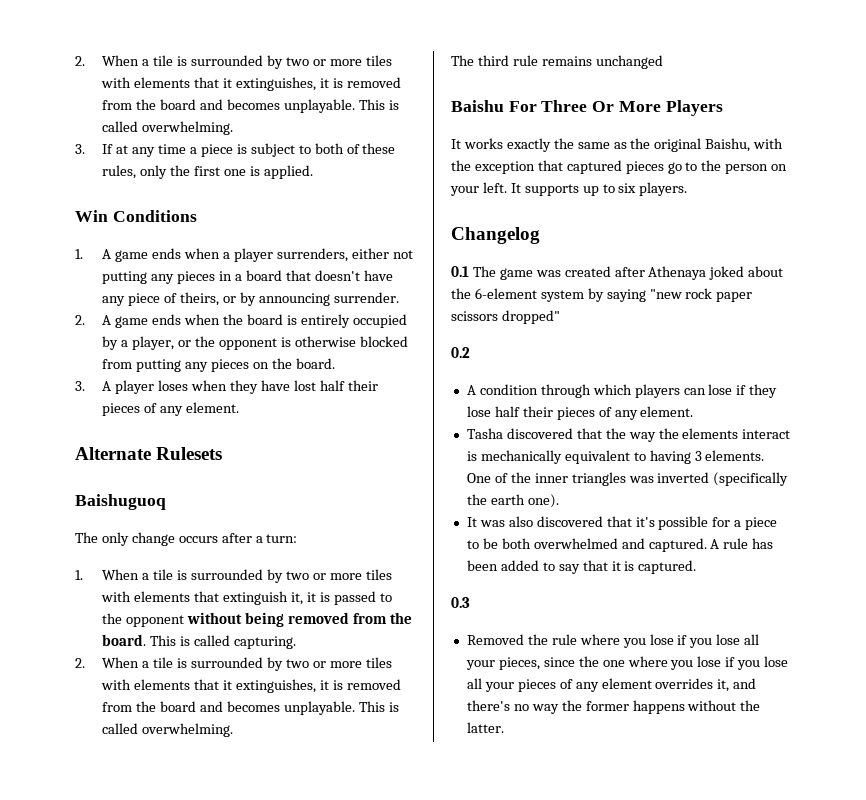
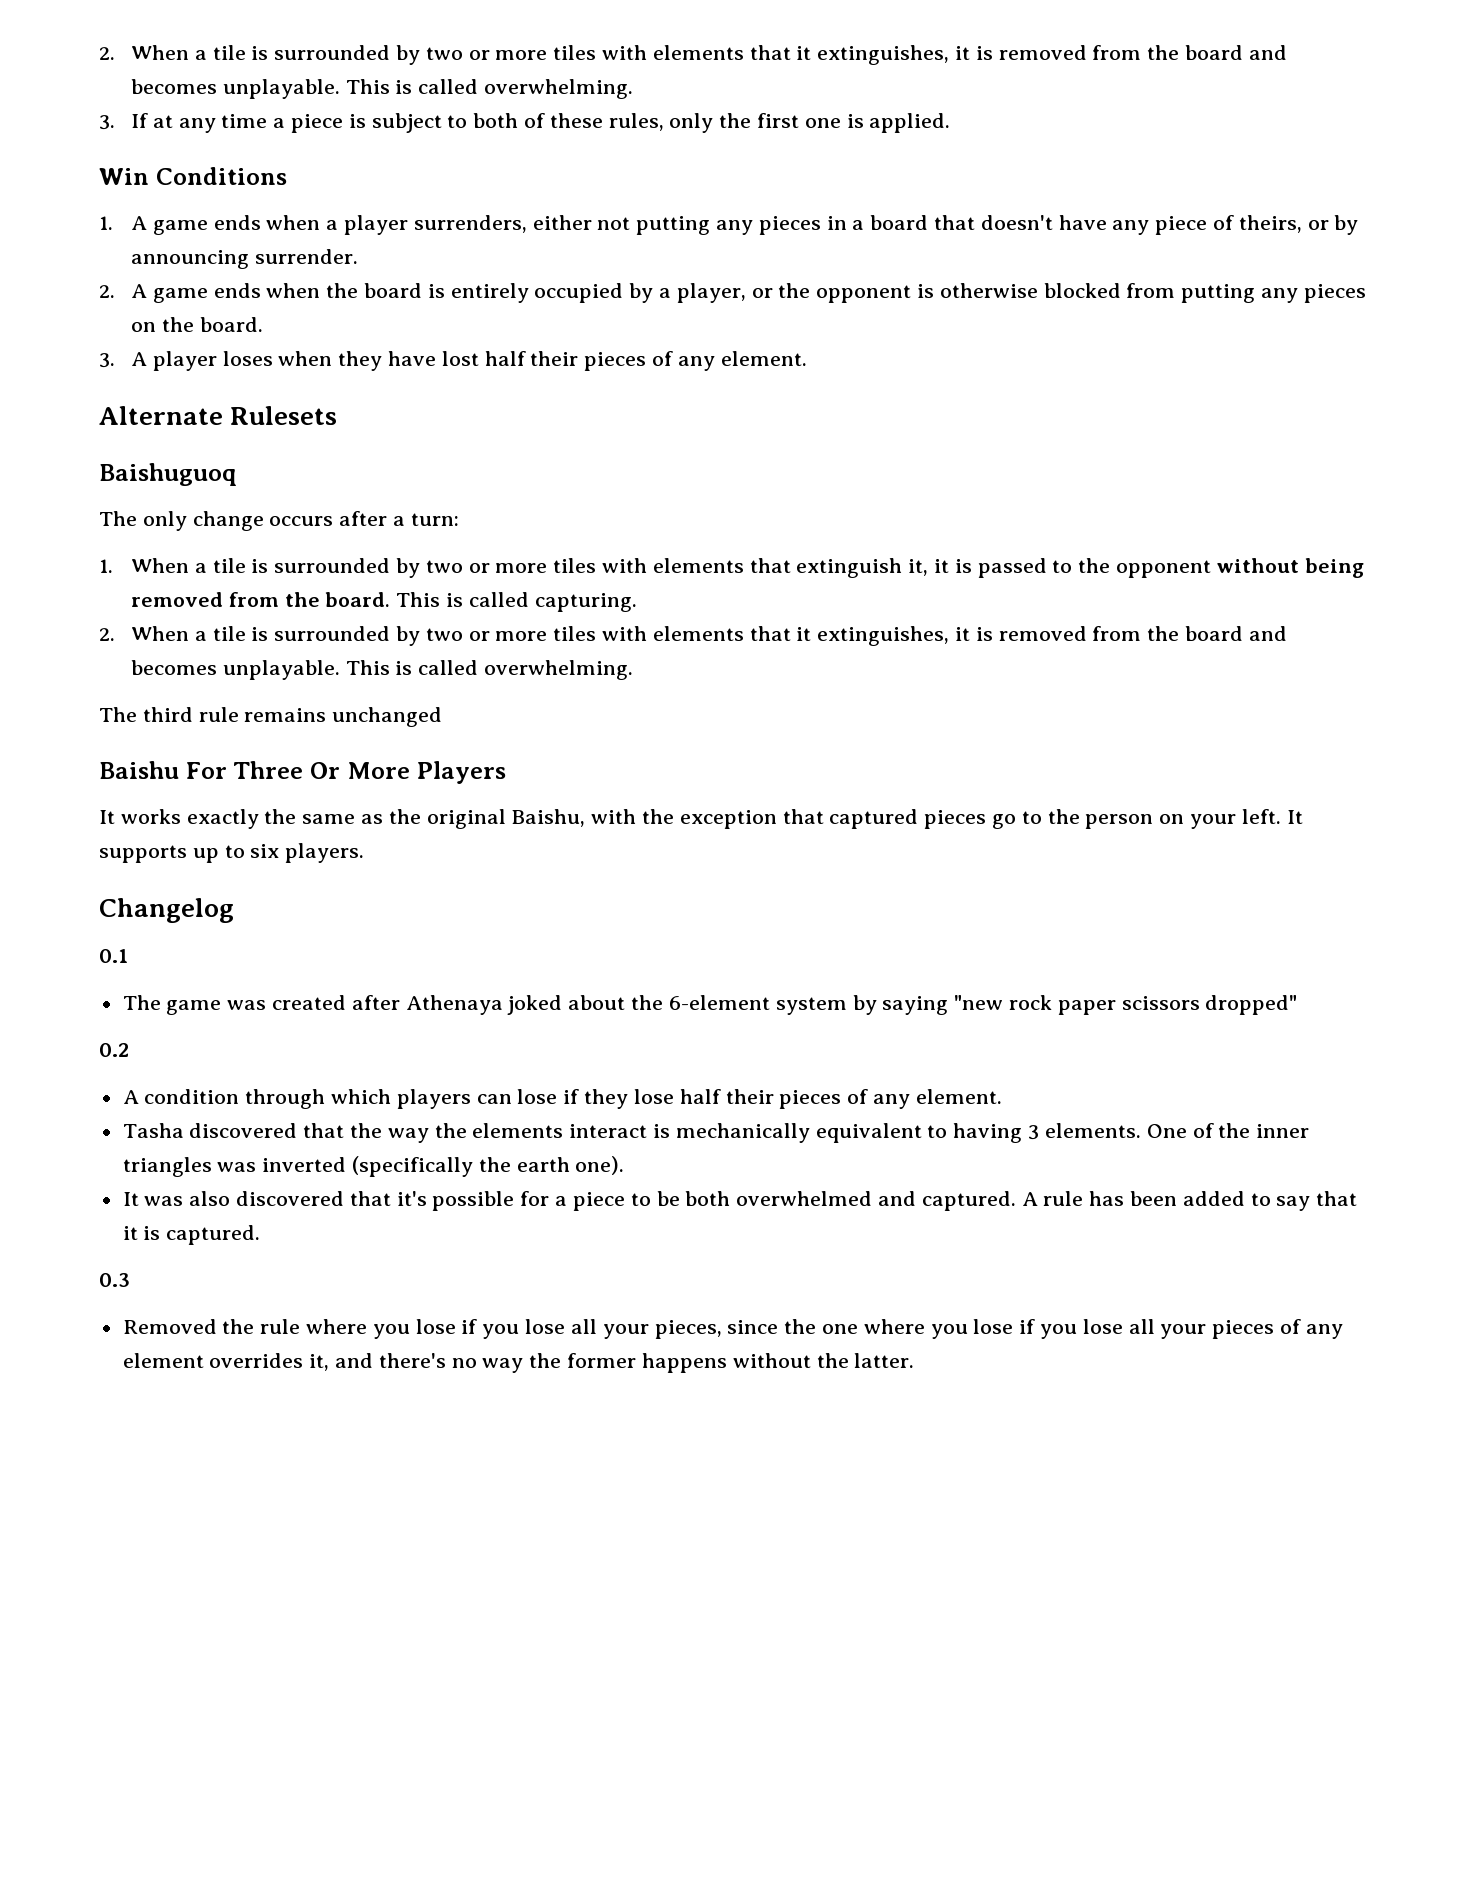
(469, 271) none -> (128, 956) //

